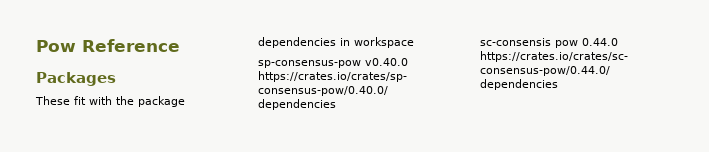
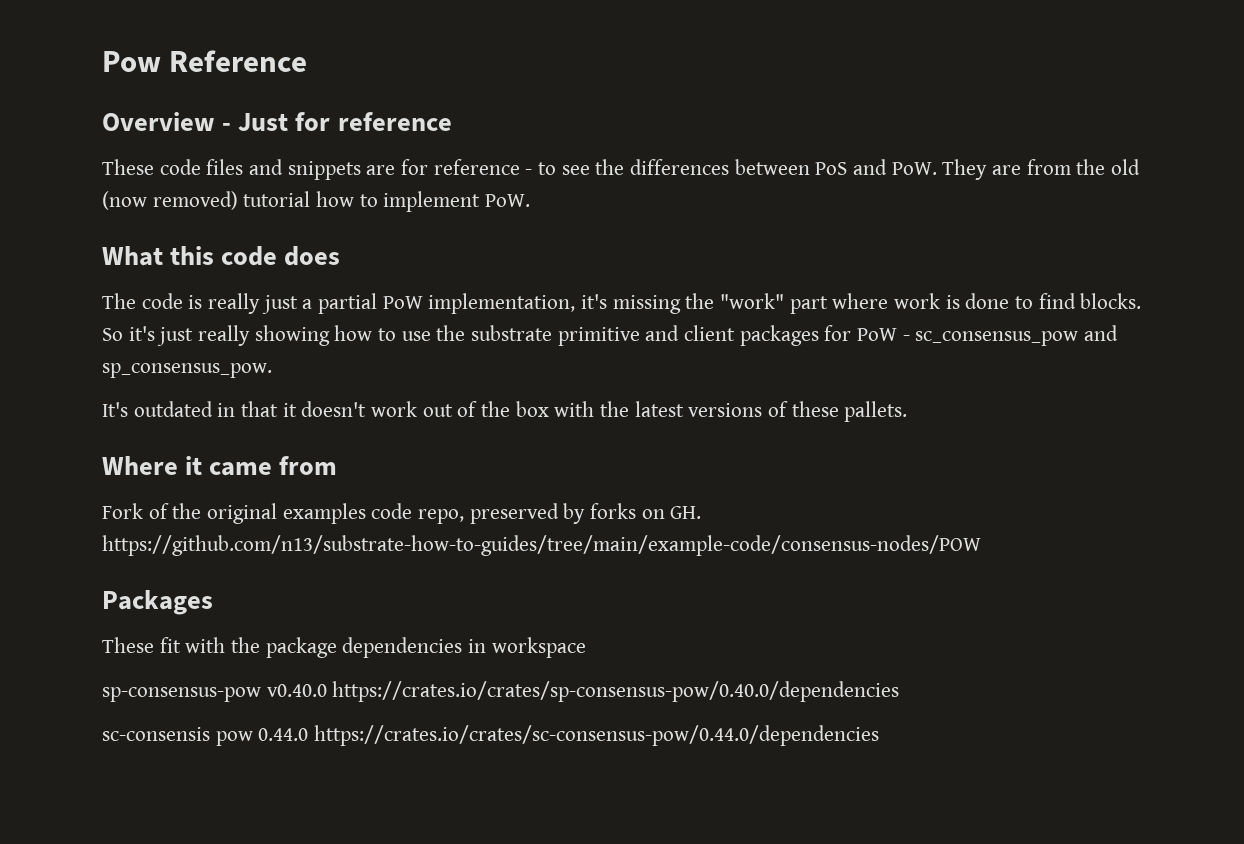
(180, 45) none -> [102,112,452,131] [102,159,1141,180] [102,191,531,212] [102,246,341,266] [102,293,1142,314] [102,325,1119,346] [102,363,272,378] [102,401,908,422] [102,456,338,476] [102,503,702,524] [102,535,981,556] // Overview - Just for reference // These code files and snippets are for reference - to see the differences between PoS and PoW. They are from the old (now removed) tutorial how to implement PoW. // What this code does // The code is really just a partial PoW implementation, it's missing the "work" part where work is done to find blocks. So it's just really showing how to use the substrate primitive and client packages for PoW - sc_consensus_pow and sp_consensus_pow. // It's outdated in that it doesn't work out of the box with the latest versions of these pallets. // Where it came from // Fork of the original examples code repo, preserved by forks on GH. https://github.com/n13/substrate-how-to-guides/tree/main/example-code/consensus-nodes/POW

